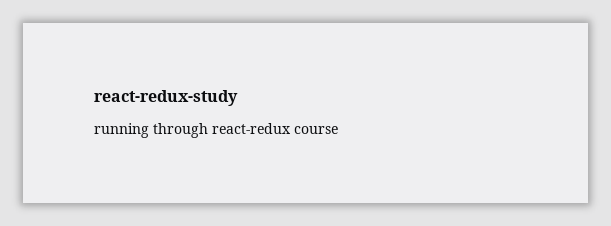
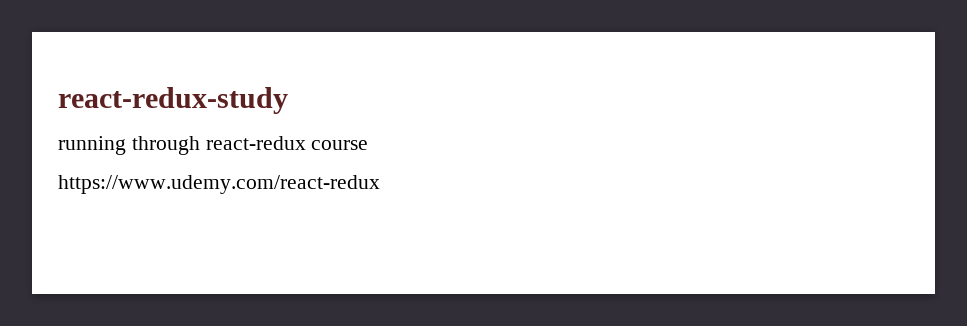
(338, 130) none -> [58,175,380,194] // https://www.udemy.com/react-redux

